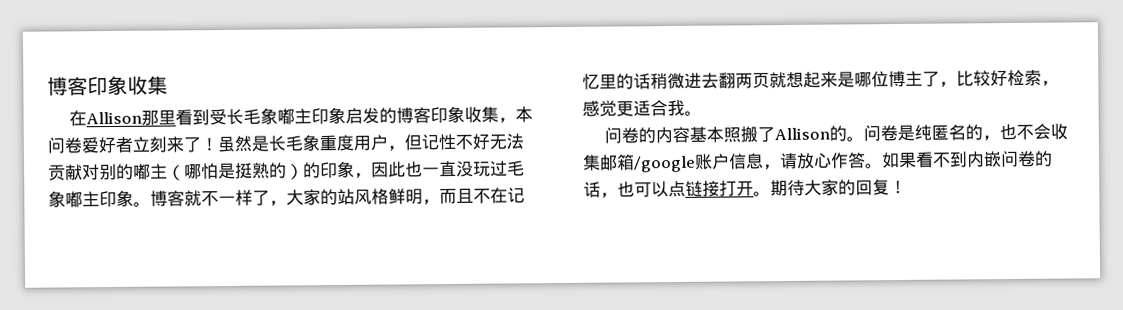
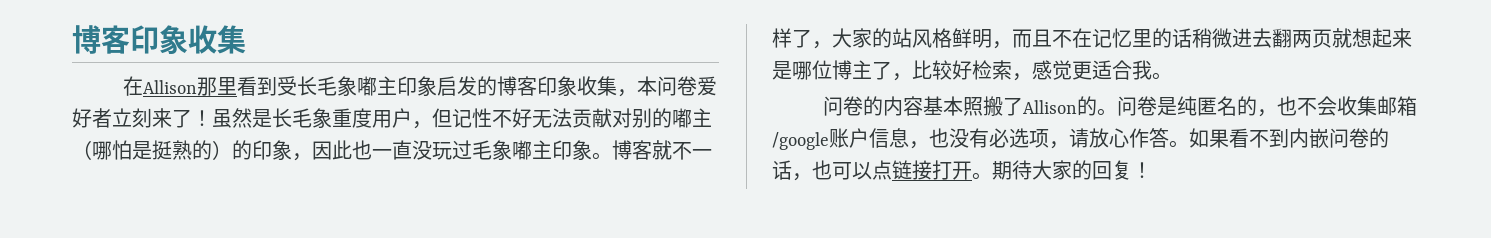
(781, 167) none -> [929,128,1069,149] 也没有必选项，

